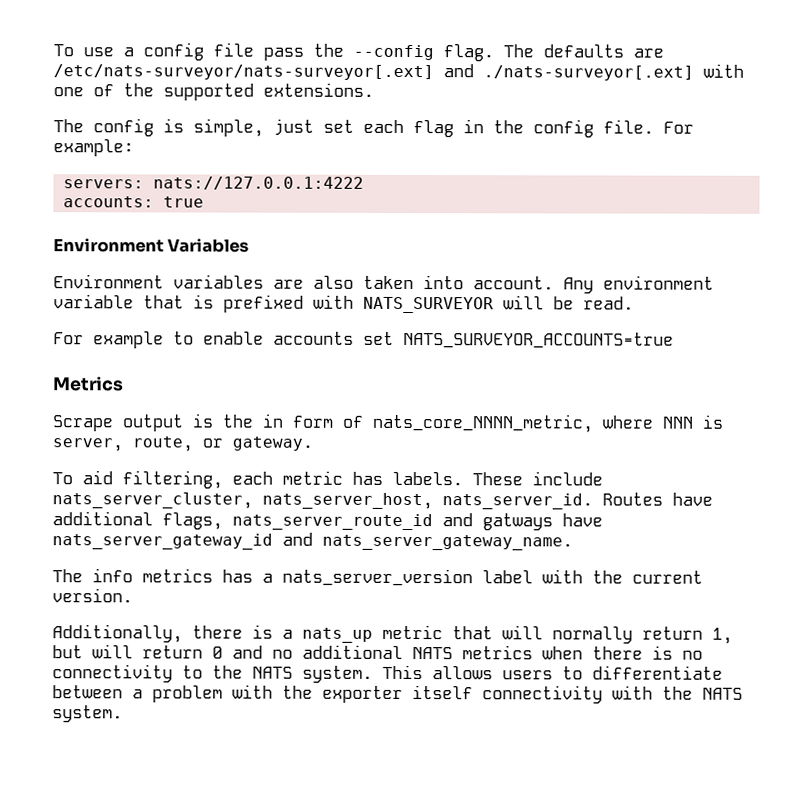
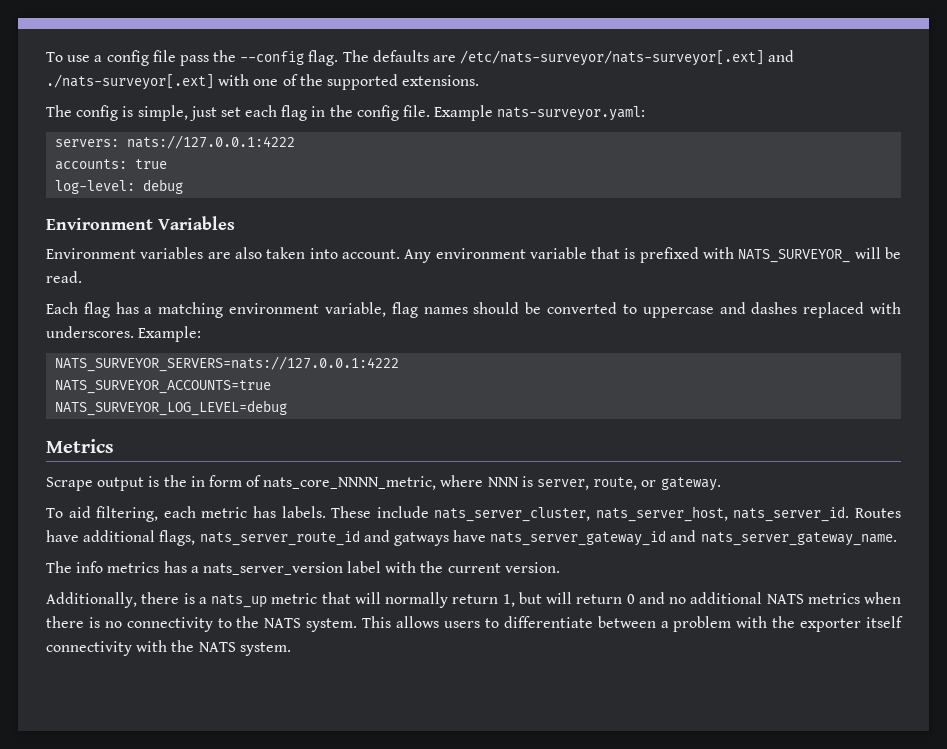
[663,121,694,134] [53,139,134,157] For example: -> [434,105,646,121] Example nats-surveyor.yaml:
(204, 202) none -> [55,179,184,194] // log-level: debug
[363,296,494,314] NATS_SURVEYOR -> [738,249,851,263] NATS_SURVEYOR_
[53,331,394,349] For example to enable accounts set -> [46,302,902,318] [46,326,202,342] [55,356,400,372] Each flag has a matching environment variable, flag names should be converted to uppercase and dashes replaced with underscores. Example: // NATS_SURVEYOR_SERVERS=nats://127.0.0.1:4222 //
(674, 340) none -> [55,400,288,416] // NATS_SURVEYOR_LOG_LEVEL=debug

